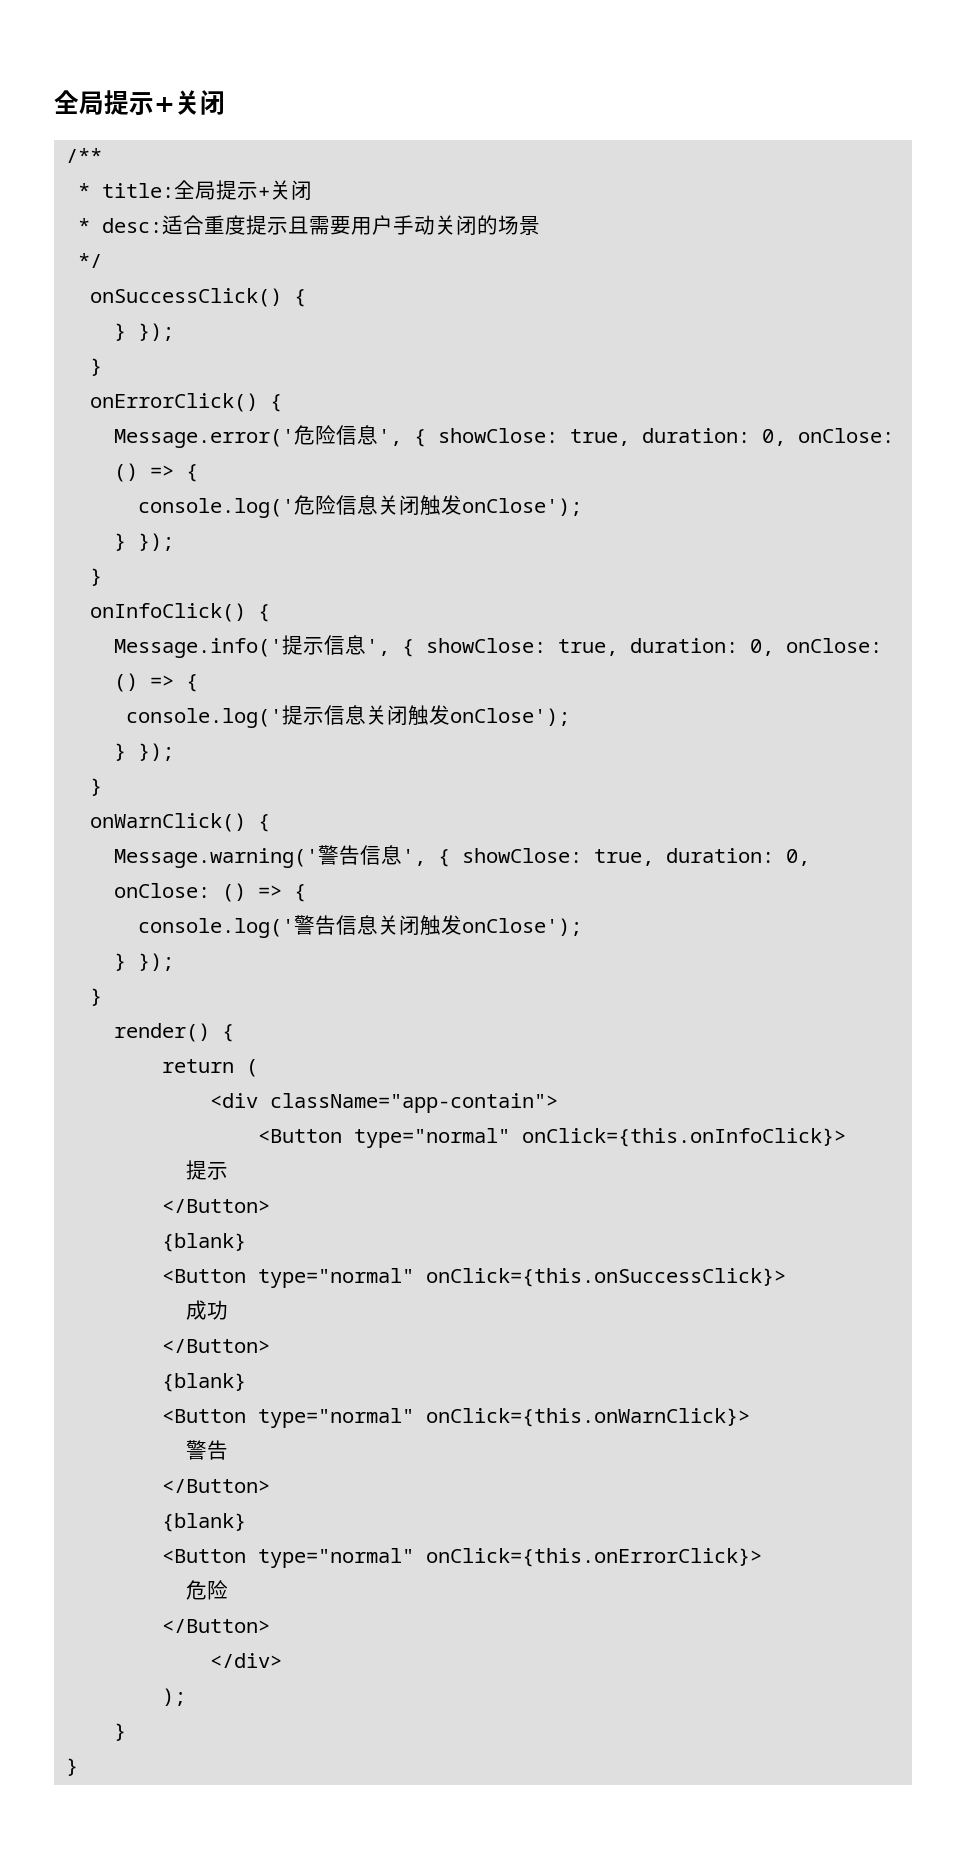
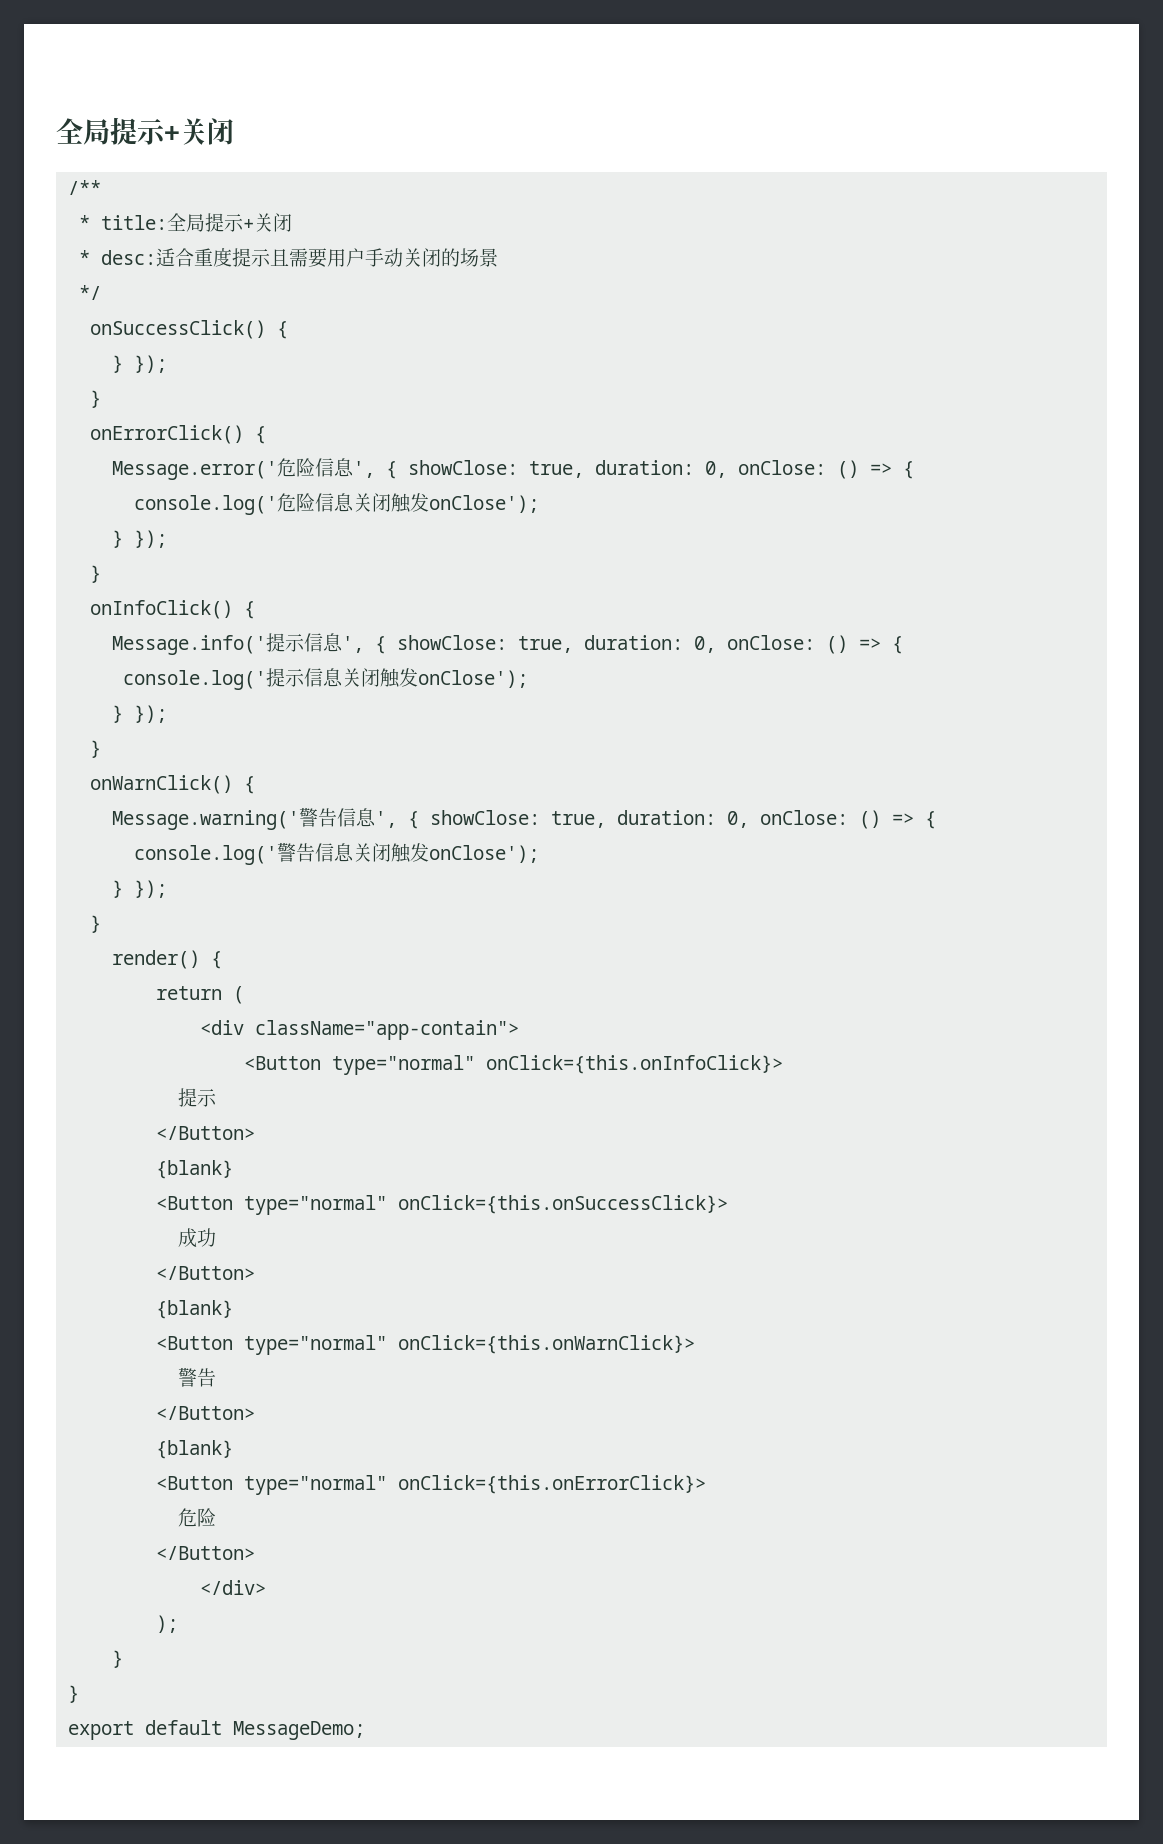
(78, 1767) none -> [68,1720,365,1740] // export default MessageDemo;

